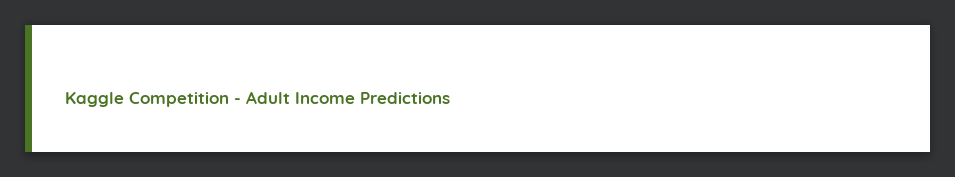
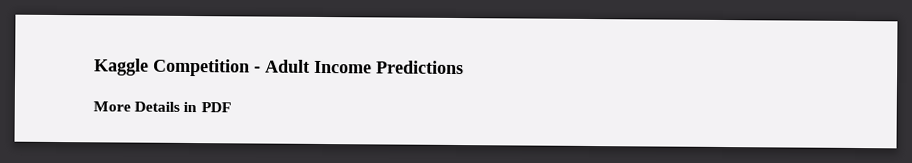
(450, 98) none -> [93,101,231,113] // More Details in PDF

